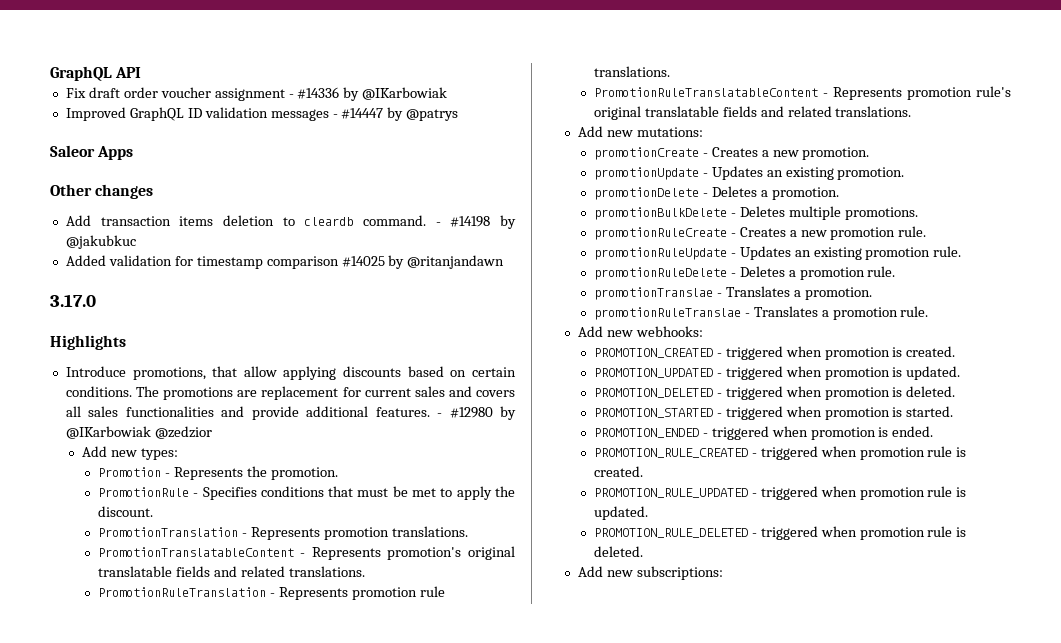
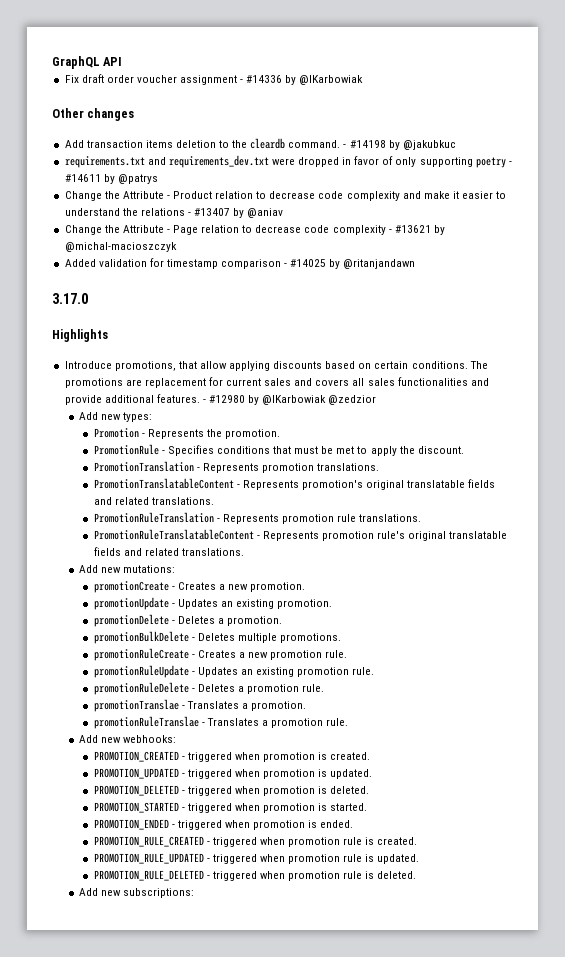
[65,107,459,121] [50,145,134,160] // Improved GraphQL ID validation messages - #14447 by @patrys // Saleor Apps -> (364, 80) none
(295, 221) none -> [232,140,248,148] the
(136, 242) none -> [64,155,512,168] [64,174,158,184] [64,191,507,201] [64,208,284,218] [64,225,445,235] [64,242,177,252] // requirements.txt and requirements_dev.txt were dropped in favor of only supporting poetry - #14611 by @patrys // Change the Attribute - Product relation to decrease code complexity and make it easier to understand the relations - #13407 by @aniav // Change the Attribute - Page relation to decrease code complexity - #13621 by @michal-macioszczyk
(339, 262) none -> [284,263,288,267] -

